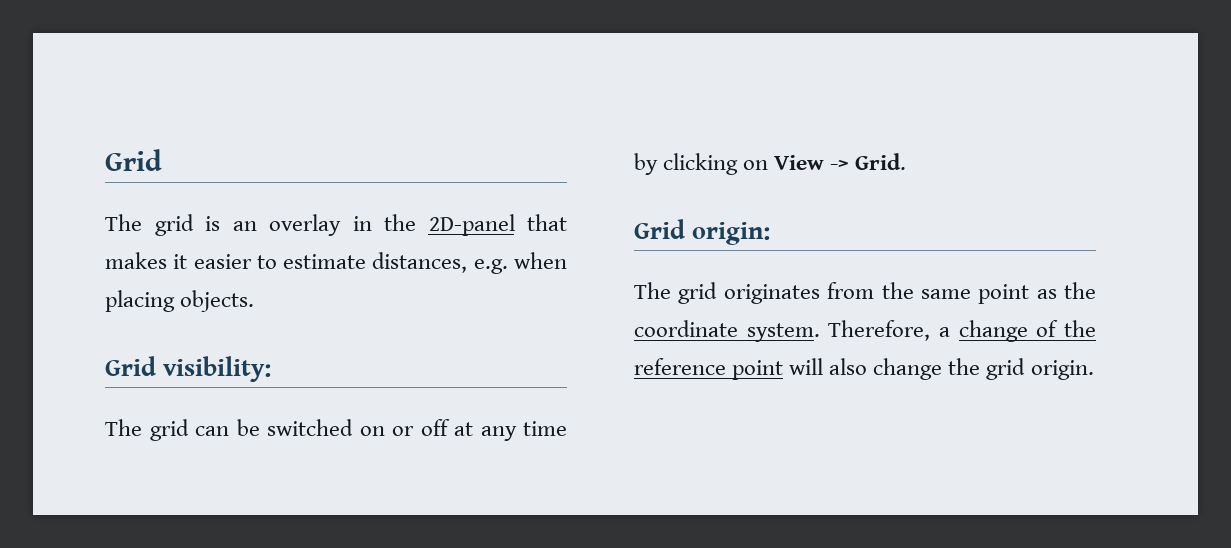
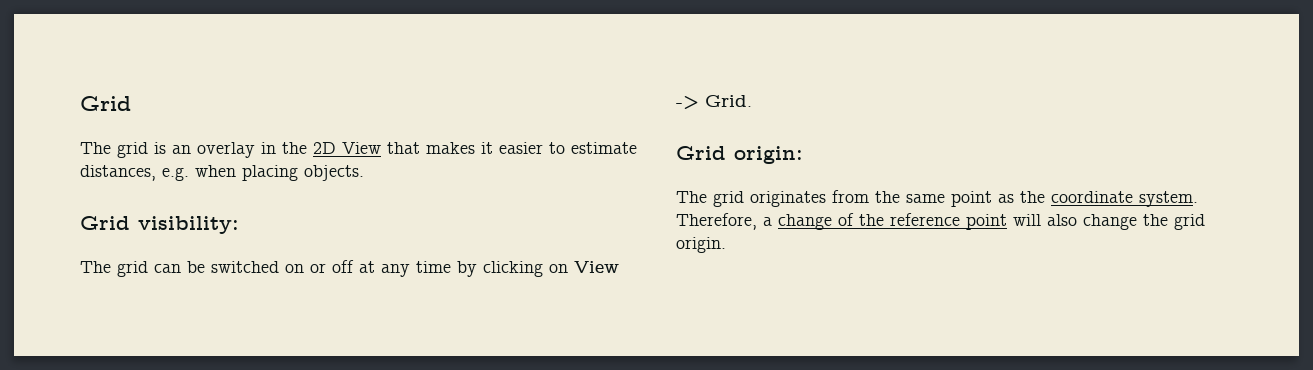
[428,214,515,236] 2D-panel -> [313,142,381,154] 2D View

